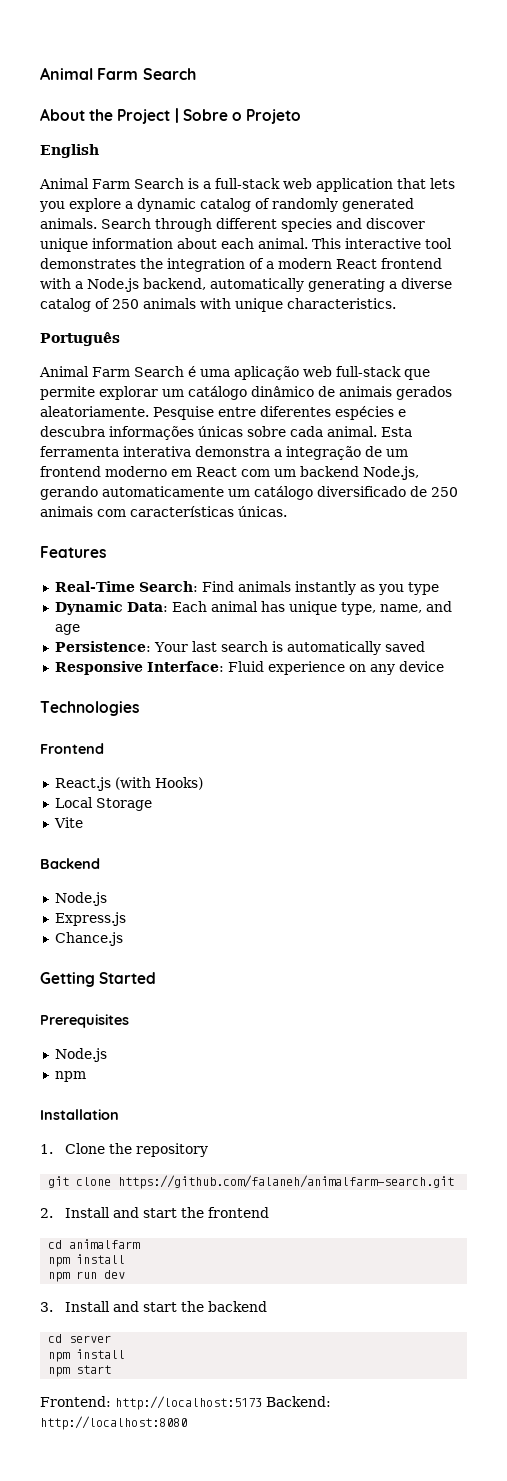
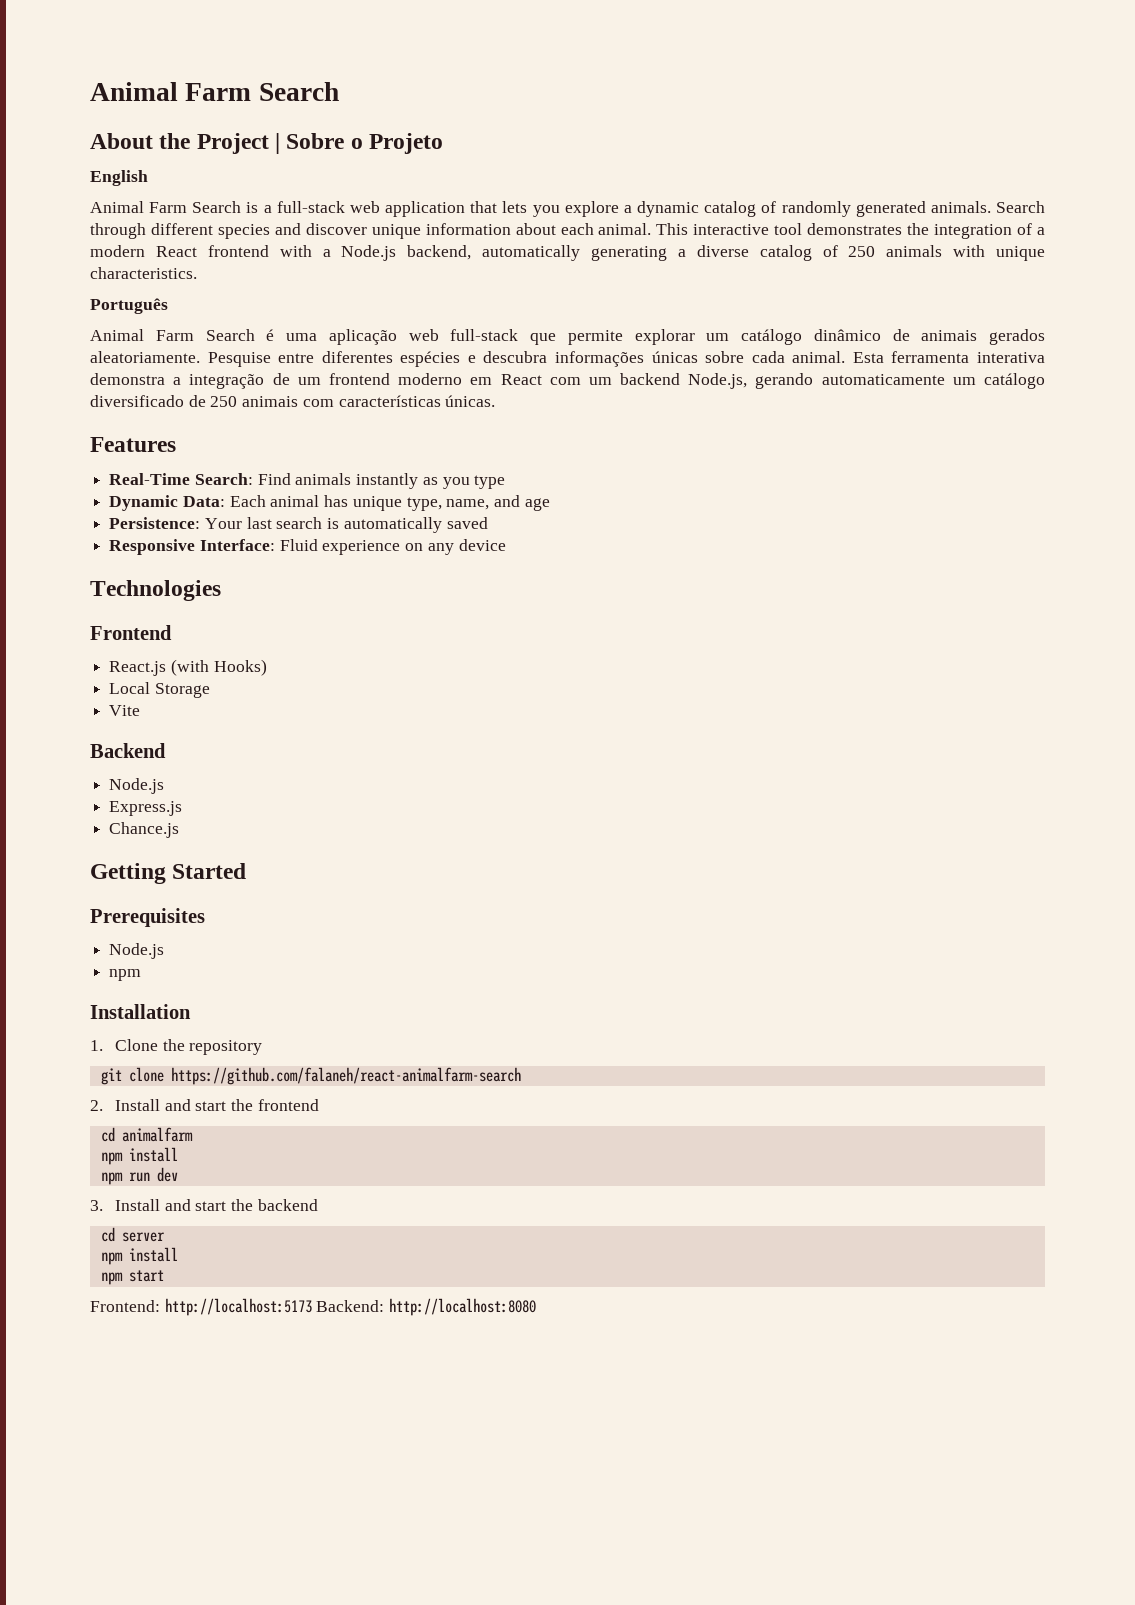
[118,1175,455,1189] https://github.com/falaneh/animalfarm-search.git -> [170,1067,521,1085] https://github.com/falaneh/react-animalfarm-search

